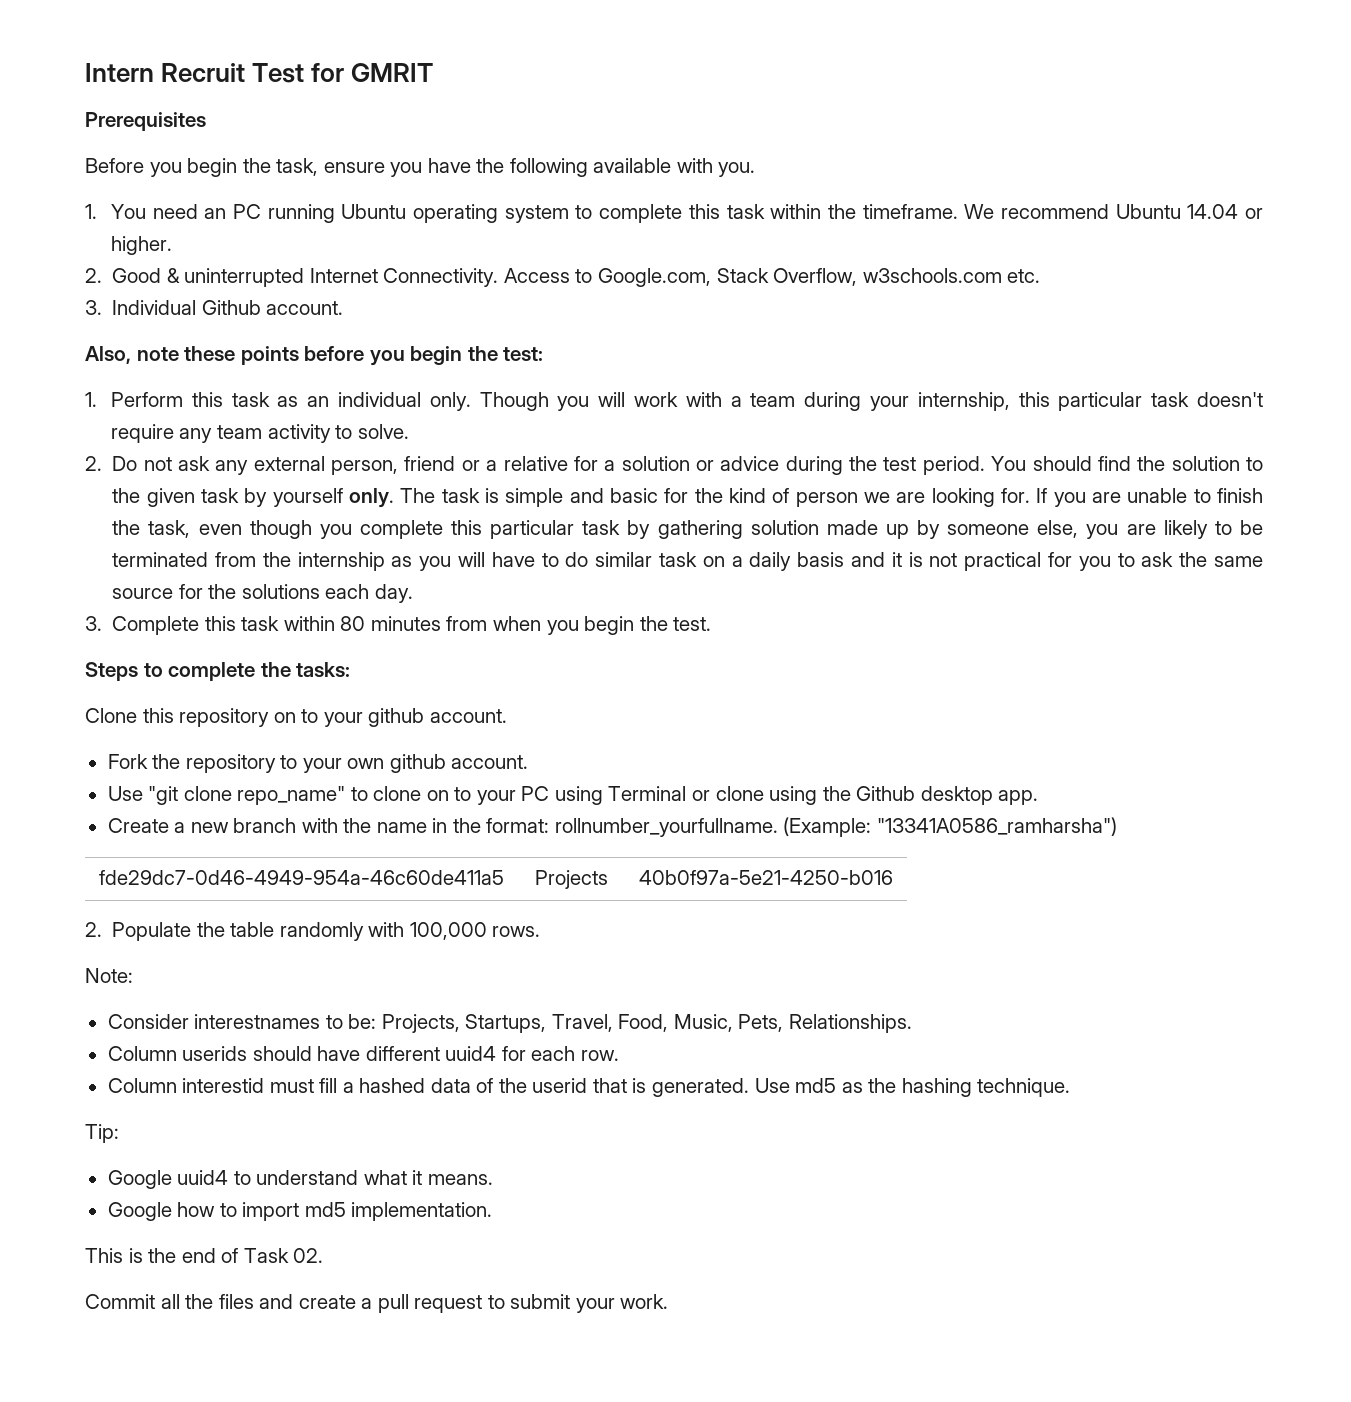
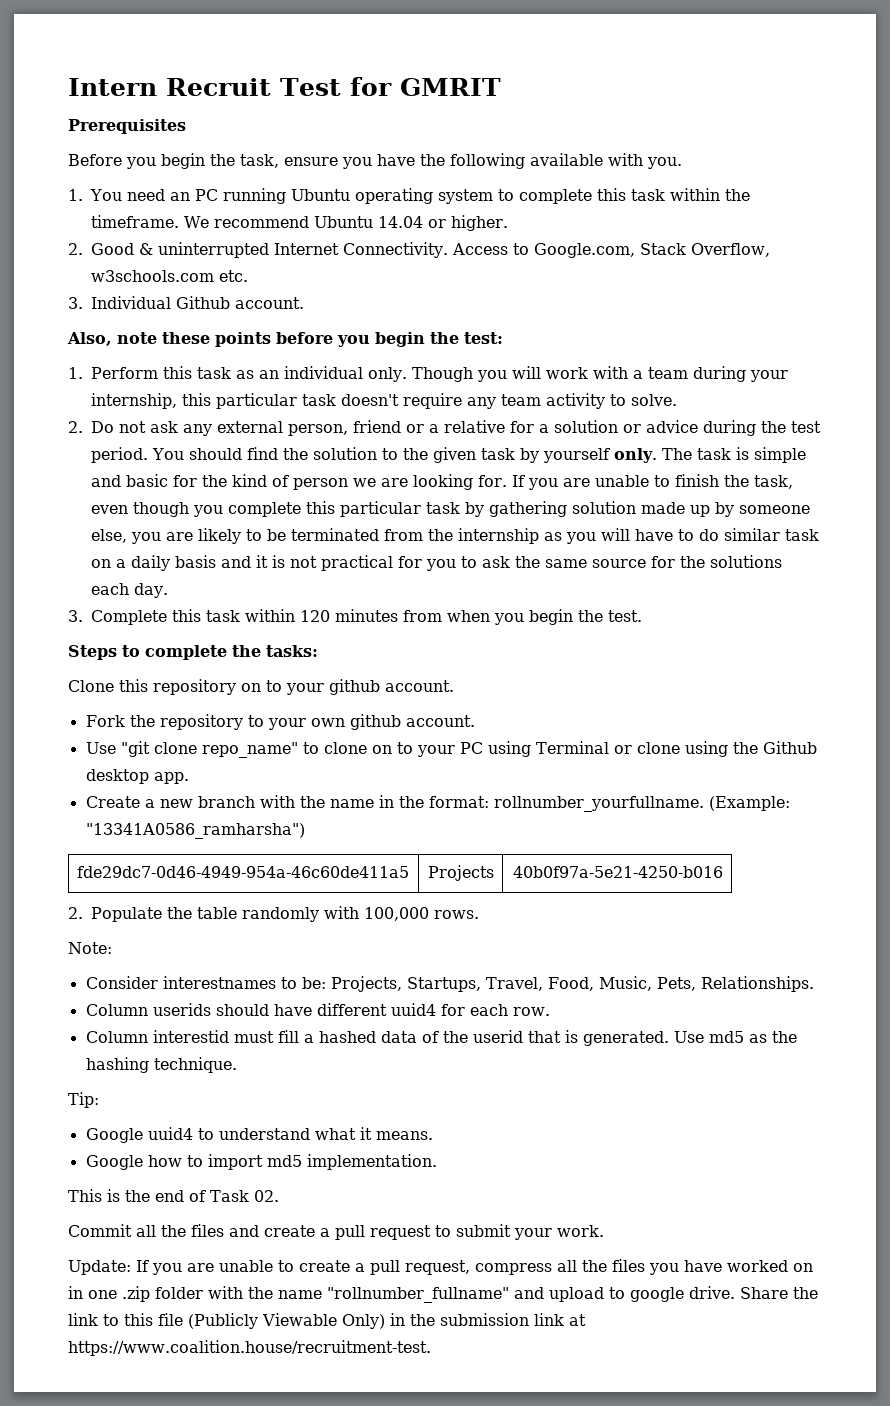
[340,616,366,631] 80 -> [300,610,330,622] 120
(669, 1301) none -> [68,1259,813,1275] [68,1286,818,1303] [68,1313,586,1329] [68,1340,431,1356] // Update: If you are unable to create a pull request, compress all the files you have worked on in one .zip folder with the name "rollnumber_fullname" and upload to google drive. Share the link to this file (Publicly Viewable Only) in the submission link at https://www.coalition.house/recruitment-test.

